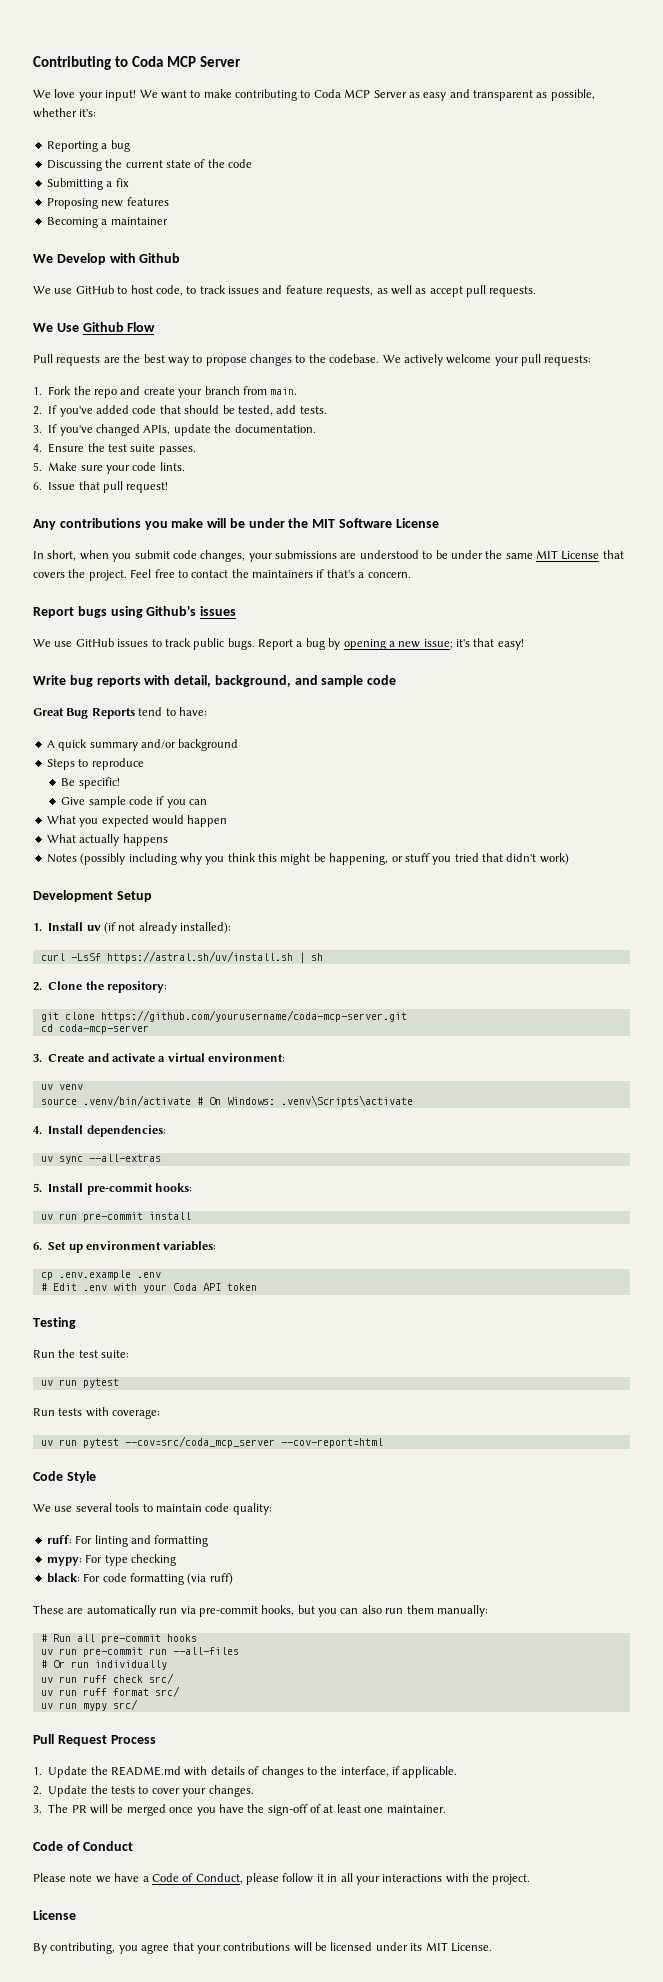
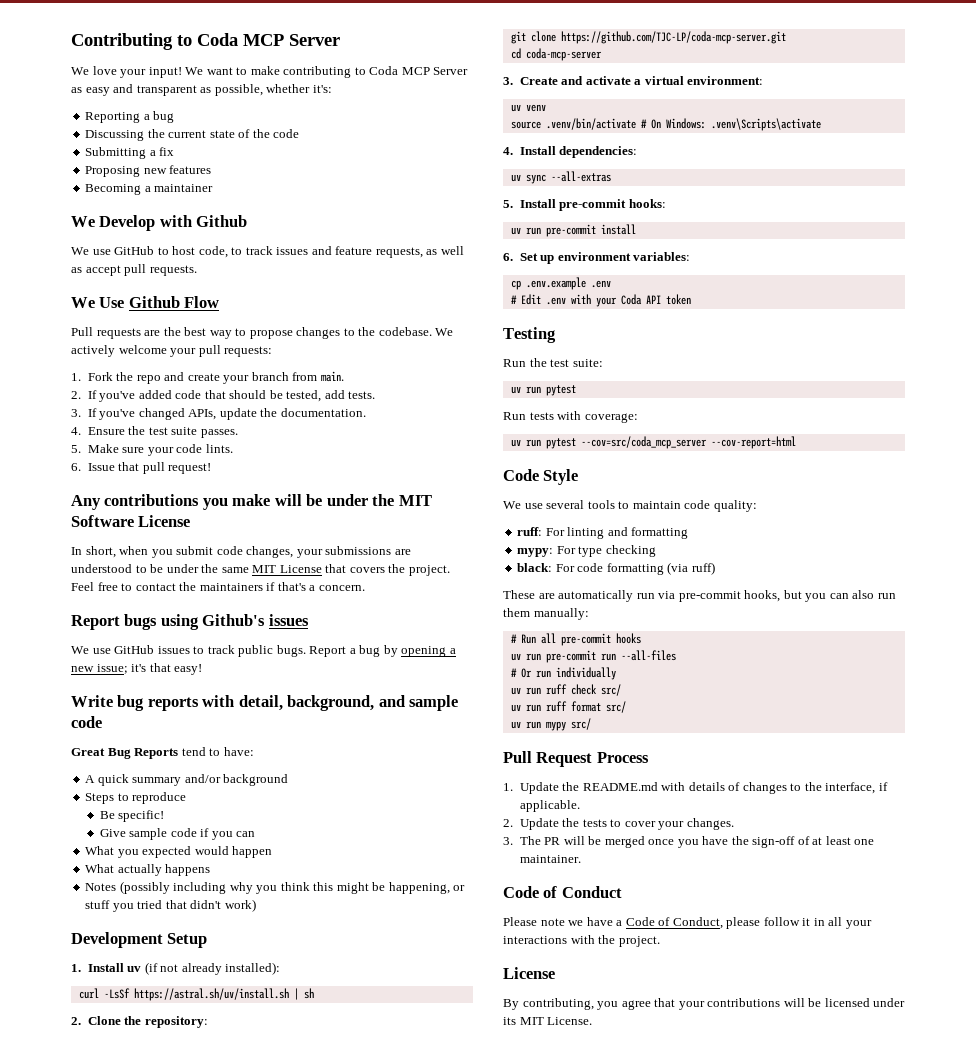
[100,1010,407,1022] https://github.com/yourusername/coda-mcp-server.git -> [560,31,786,44] https://github.com/TJC-LP/coda-mcp-server.git

